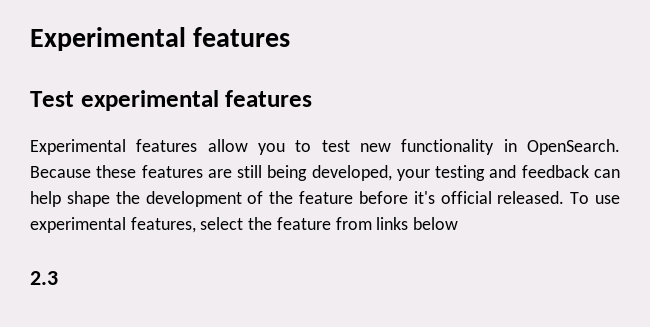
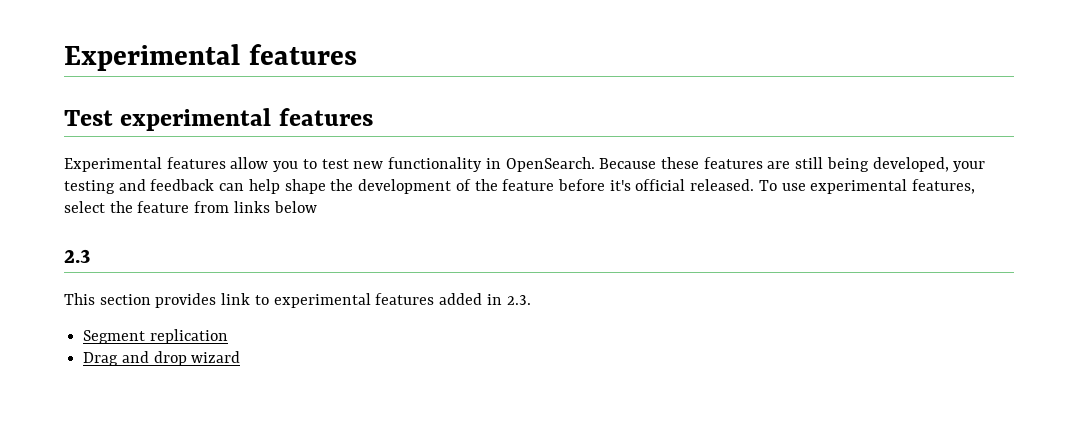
(58, 278) none -> [64,293,531,308] [83,329,228,344] [83,351,241,366] // This section provides link to experimental features added in 2.3. // Segment replication // Drag and drop wizard

